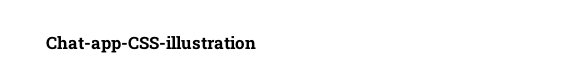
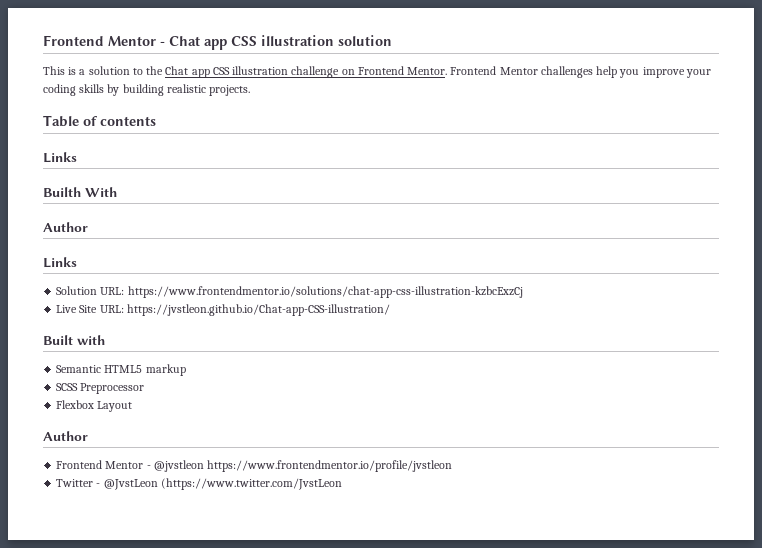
[46,36,256,53] Chat-app-CSS-illustration -> [43,35,392,50] [43,66,711,78] [43,84,251,96] [43,115,156,127] [43,152,77,163] [43,187,117,197] [43,222,88,232] [43,257,77,268] [56,286,523,298] [56,304,390,316] [43,335,105,345] [56,364,186,376] [56,383,145,394] [56,400,133,412] [43,431,88,441] [56,460,453,472] [56,478,342,490] Frontend Mentor - Chat app CSS illustration solution // This is a solution to the Chat app CSS illustration challenge on Frontend Mentor. Frontend Mentor challenges help you improve your coding skills by building realistic projects. // Table of contents // Links // Builth With // Author // Links // Solution URL: https://www.frontendmentor.io/solutions/chat-app-css-illustration-kzbcExzCj // Live Site URL: https://jvstleon.github.io/Chat-app-CSS-illustration/ // Built with // Semantic HTML5 markup // SCSS Preprocessor // Flexbox Layout // Author // Frontend Mentor - @jvstleon https://www.frontendmentor.io/profile/jvstleon // Twitter - @JvstLeon (https://www.twitter.com/JvstLeon

